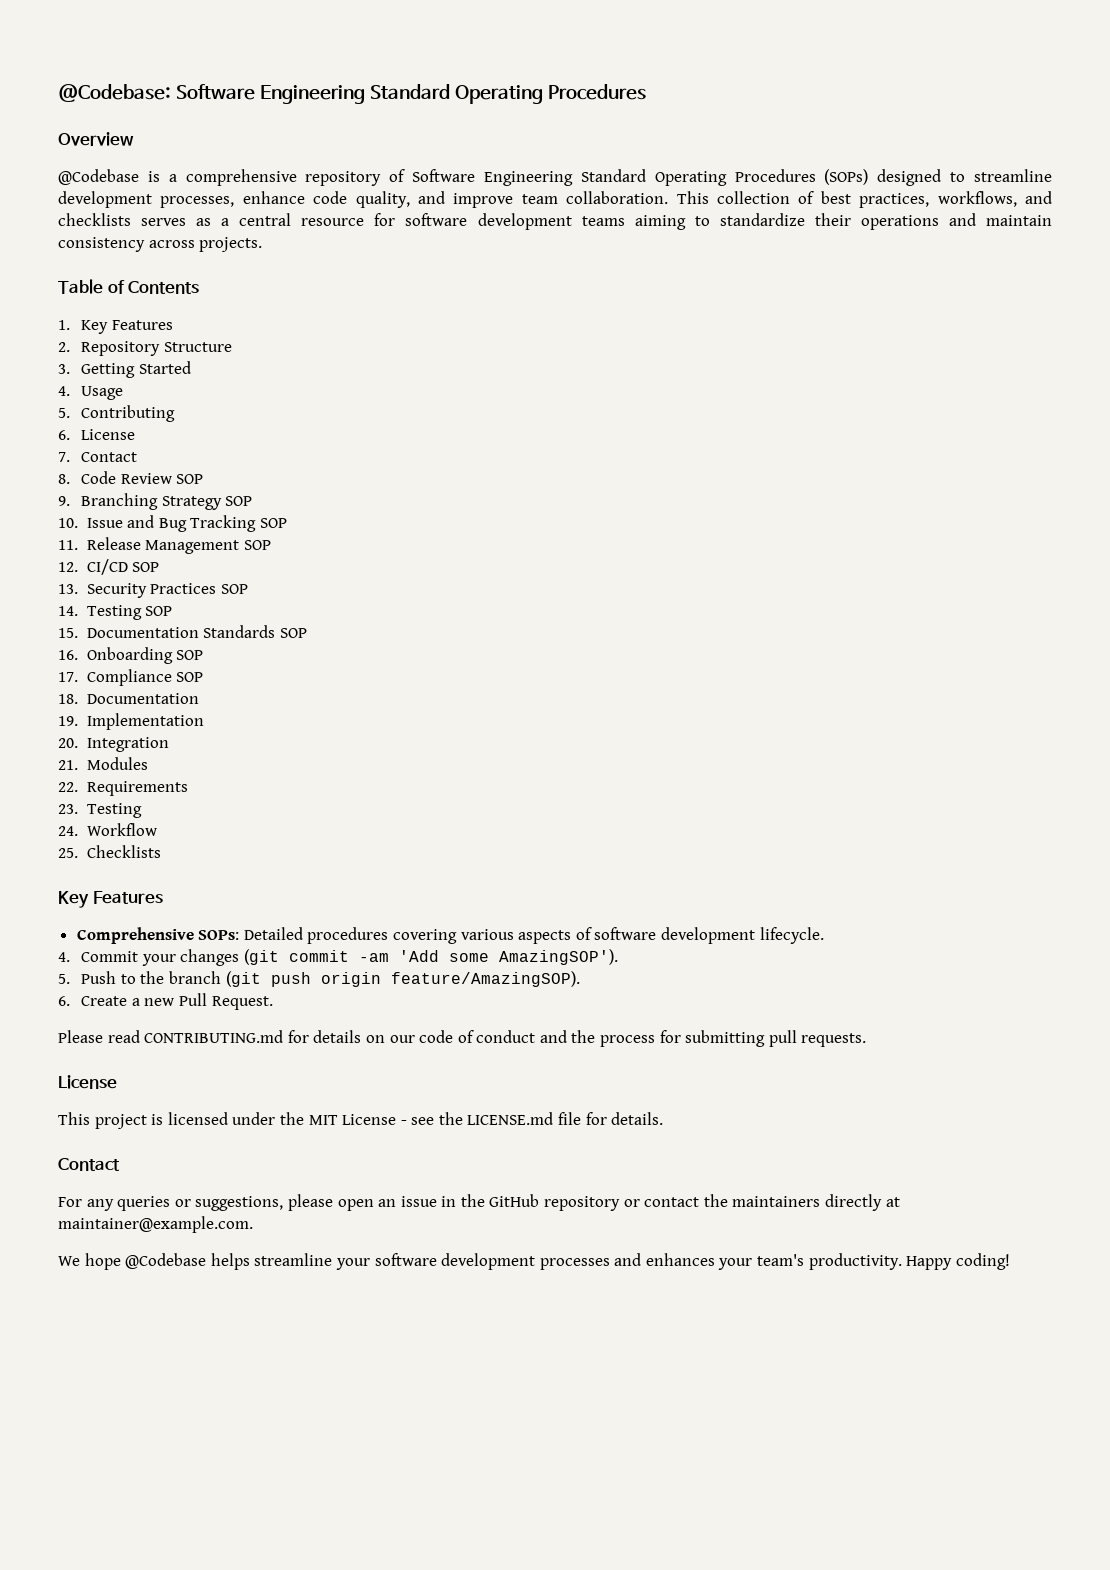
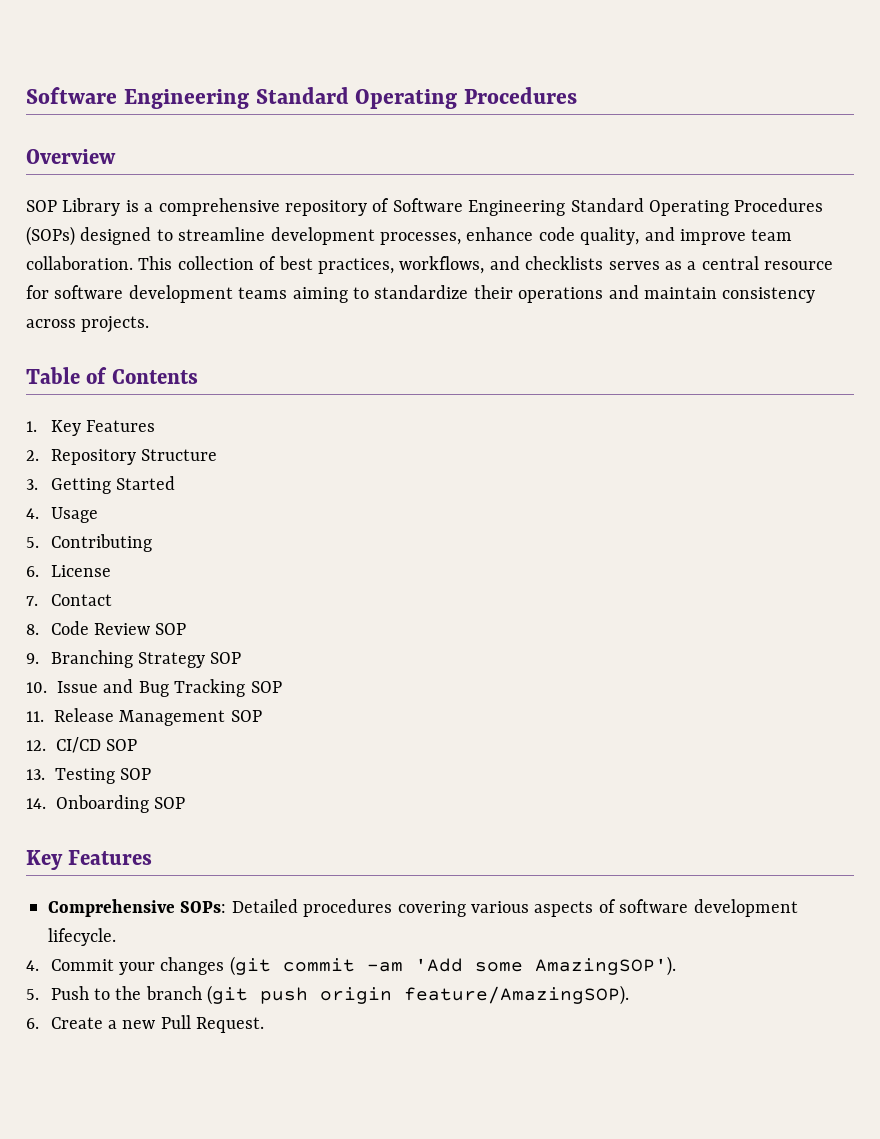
[58,84,171,102] @Codebase: -> (26, 95) none
[58,169,139,185] @Codebase -> [26,198,121,216] SOP Library
[86,583,248,598] [58,605,173,620] [58,625,307,638] [58,647,204,664] [58,669,204,686] [58,693,199,704] [58,713,204,730] [58,737,169,752] [58,757,148,770] [58,781,188,796] [58,803,142,818] [58,823,157,836] [58,845,161,858] Security Practices SOP // 14. Testing SOP // 15. Documentation Standards SOP // 16. Onboarding SOP // 17. Compliance SOP // 18. Documentation // 19. Implementation // 20. Integration // 21. Modules // 22. Requirements // 23. Testing // 24. Workflow // 25. Checklists -> [55,768,152,784] [26,795,186,813] Testing SOP // 14. Onboarding SOP
[58,1030,867,1047] [58,1075,117,1089] [58,1112,664,1129] [58,1158,120,1171] [58,1194,900,1211] [58,1216,253,1233] [58,1253,1010,1270] // Please read CONTRIBUTING.md for details on our code of conduct and the process for submitting pull requests. // License // This project is licensed under the MIT License - see the LICENSE.md file for details. // Contact // For any queries or suggestions, please open an issue in the GitHub repository or contact the maintainers directly at maintainer@example.com. // We hope @Codebase helps streamline your software development processes and enhances your team's productivity. Happy coding! -> (265, 1025) none

